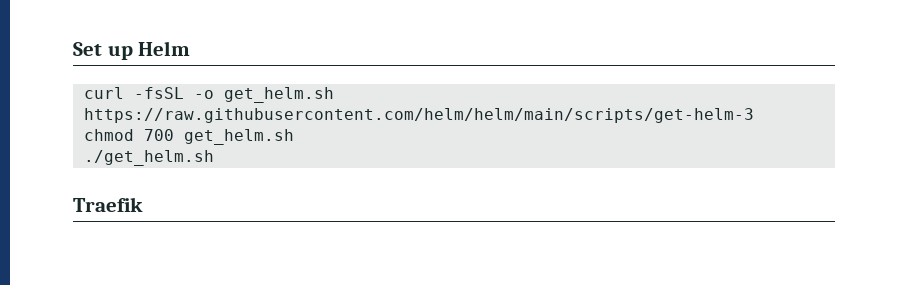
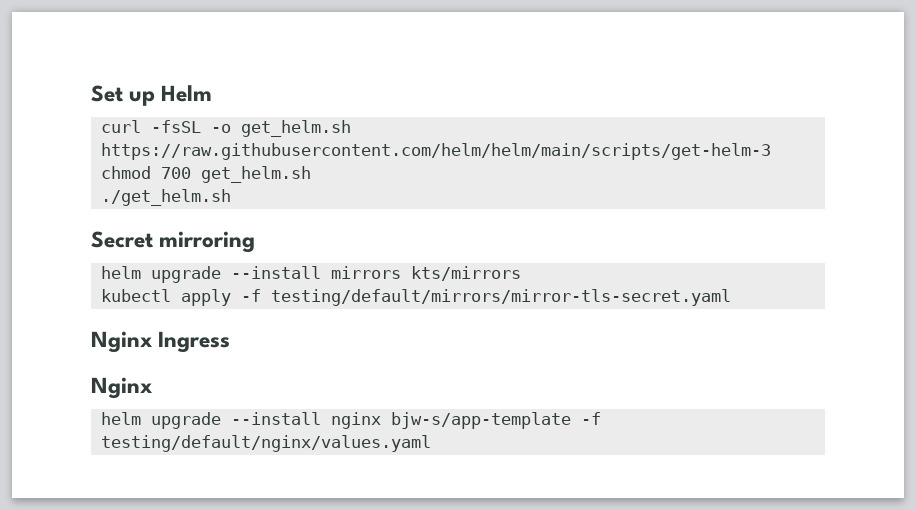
[73,197,143,212] Traefik -> [91,231,256,253] [100,266,521,283] [100,289,731,306] [91,331,231,353] [91,377,153,399] [100,412,601,429] [100,435,431,452] Secret mirroring // helm upgrade --install mirrors kts/mirrors // kubectl apply -f testing/default/mirrors/mirror-tls-secret.yaml // Nginx Ingress // Nginx // helm upgrade --install nginx bjw-s/app-template -f testing/default/nginx/values.yaml

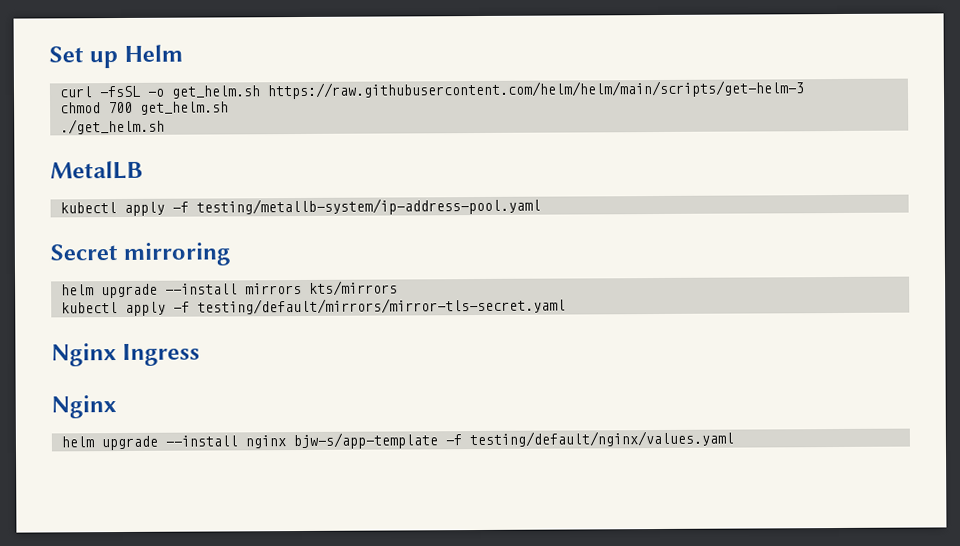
(231, 197) none -> [50,160,143,180] [60,197,542,216] // MetalLB // kubectl apply -f testing/metallb-system/ip-address-pool.yaml

